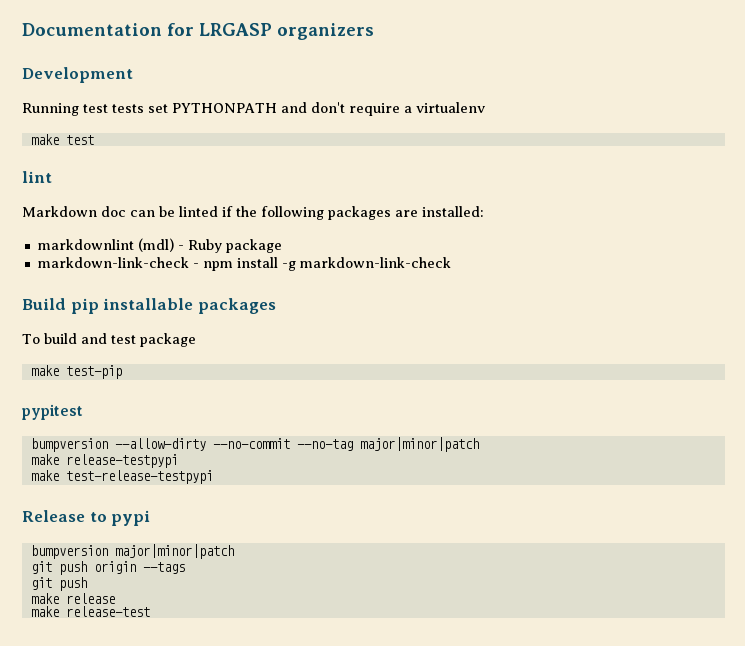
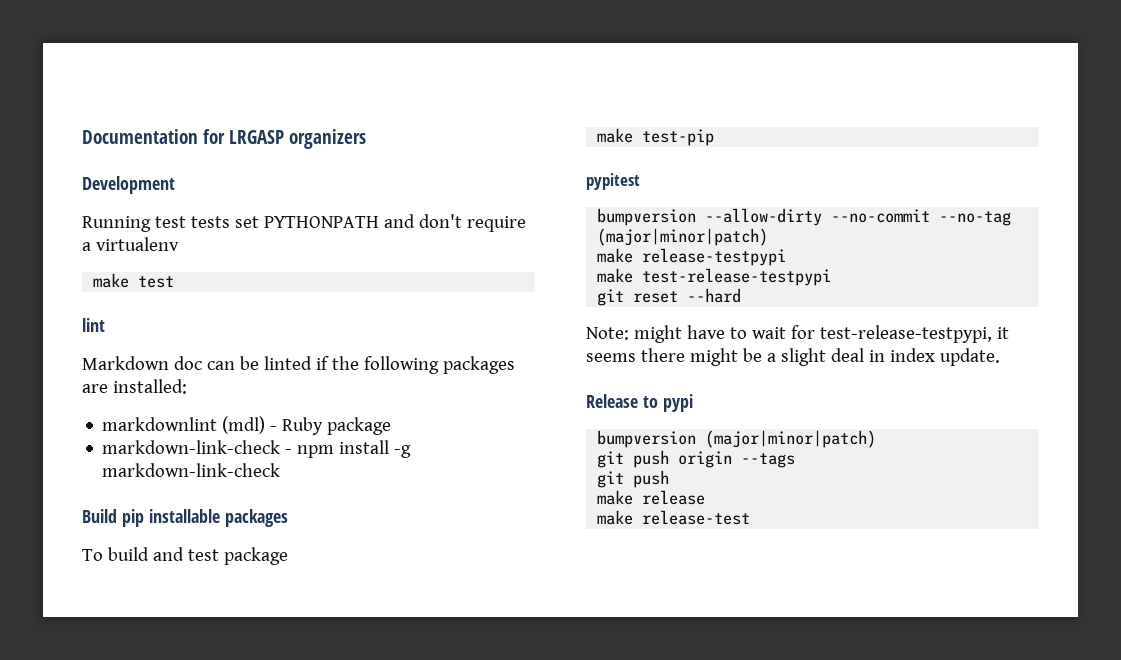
[359,437,479,452] major|minor|patch -> [597,228,769,246] (major|minor|patch)
(213, 477) none -> [597,288,742,306] [586,325,1009,343] [586,348,1000,366] // git reset --hard // Note: might have to wait for test-release-testpypi, it seems there might be a slight deal in index update.
[114,544,234,559] major|minor|patch -> [705,430,877,448] (major|minor|patch)

